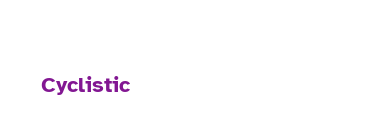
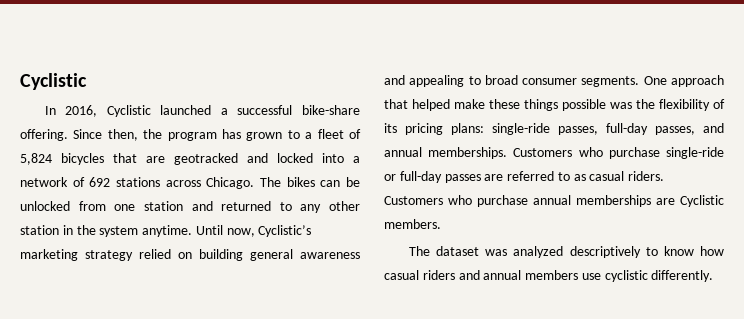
[41,76,131,95] Cyclistic -> [20,73,87,90] [44,105,360,117] [20,129,361,141] [20,153,360,165] [20,177,361,189] [20,201,360,213] [20,225,312,237] [20,249,360,261] [384,75,724,87] [384,99,725,111] [384,123,724,135] [384,147,724,159] [384,171,665,183] [384,195,724,207] [384,219,441,229] [408,246,724,258] [384,270,714,282] Cyclistic // In 2016, Cyclistic launched a successful bike-share offering. Since then, the program has grown to a fleet of 5,824 bicycles that are geotracked and locked into a network of 692 stations across Chicago. The bikes can be unlocked from one station and returned to any other station in the system anytime. Until now, Cyclistic’s marketing strategy relied on building general awareness and appealing to broad consumer segments. One approach that helped make these things possible was the flexibility of its pricing plans: single-ride passes, full-day passes, and annual memberships. Customers who purchase single-ride or full-day passes are referred to as casual riders. Customers who purchase annual memberships are Cyclistic members. // The dataset was analyzed descriptively to know how casual riders and annual members use cyclistic differently.

